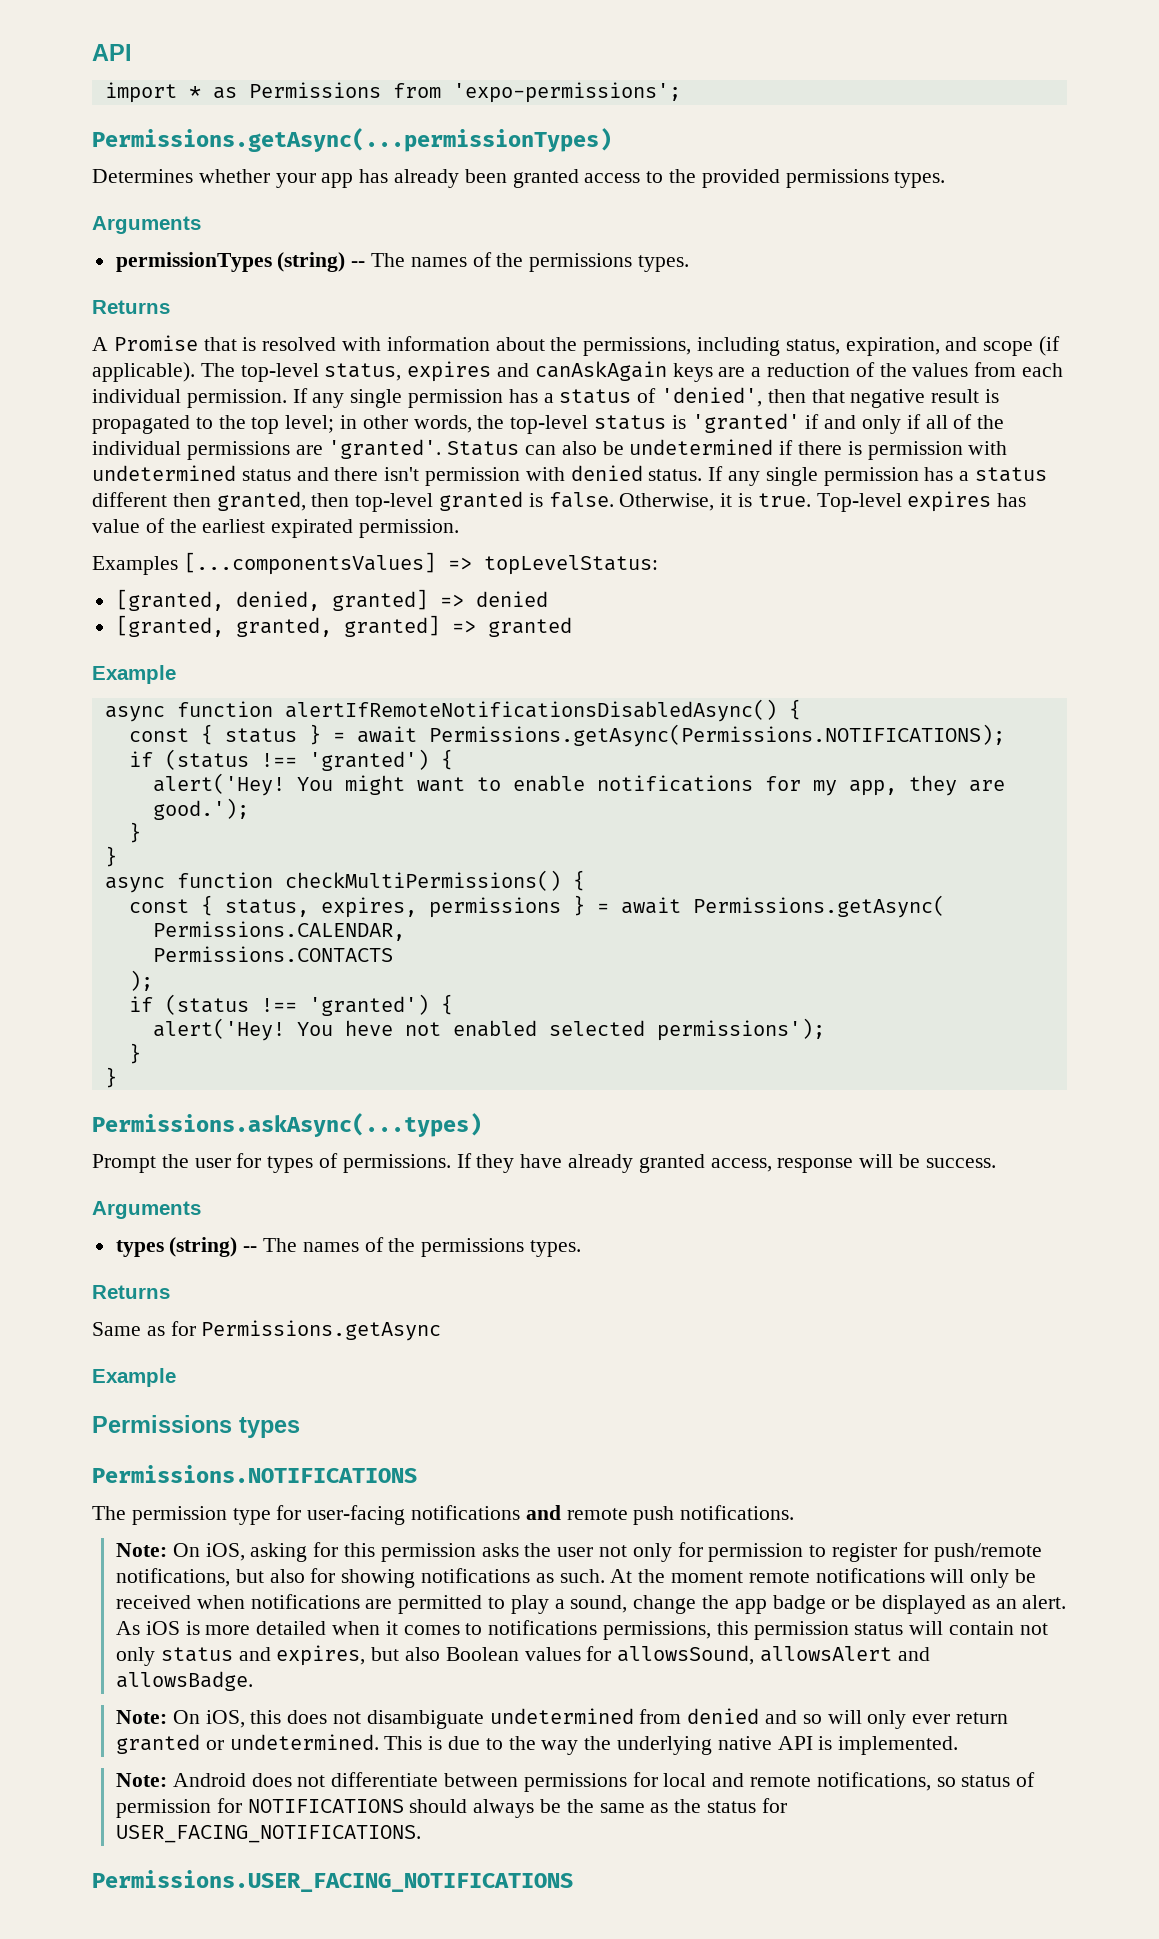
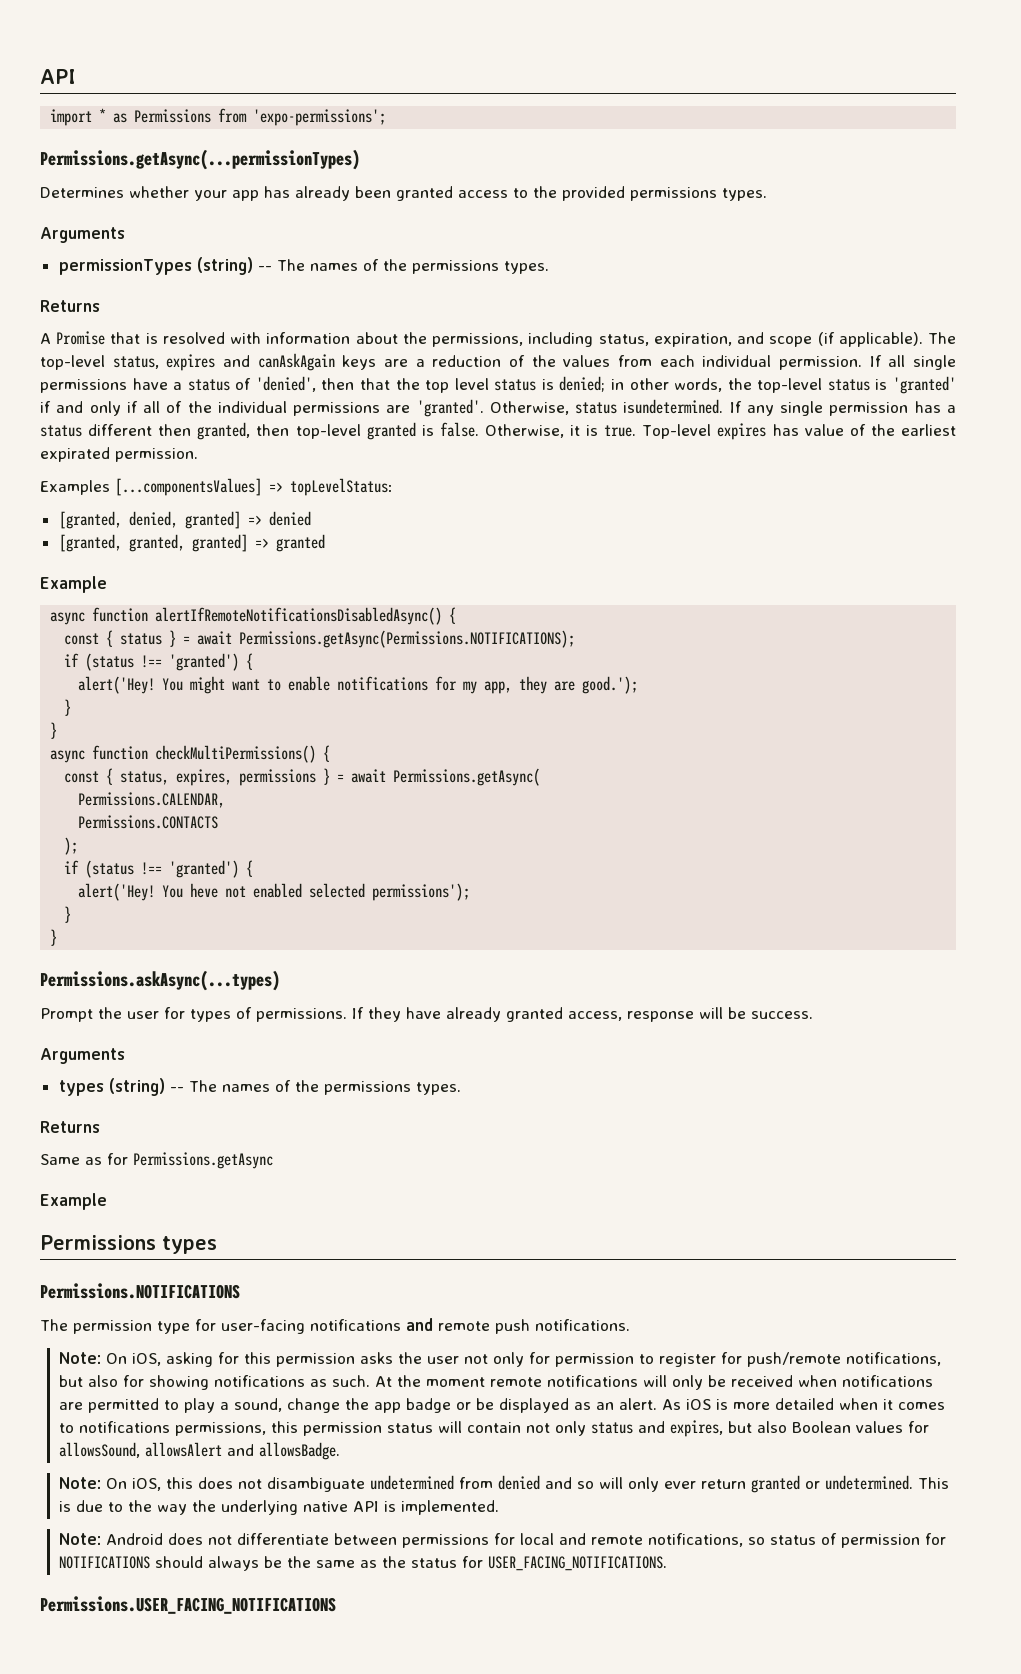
[312,389,538,408] any single permission has -> [888,355,956,370] [40,378,168,393] all single permissions have
[850,389,1000,408] [92,415,335,434] negative result is propagated to the top level; -> [395,376,606,393] the top level status is denied;
[447,439,1008,460] [92,465,703,486] Status can also be undetermined if there is permission with undetermined status and there isn't permission with denied status. -> [489,399,724,415] Otherwise, status isundetermined.

